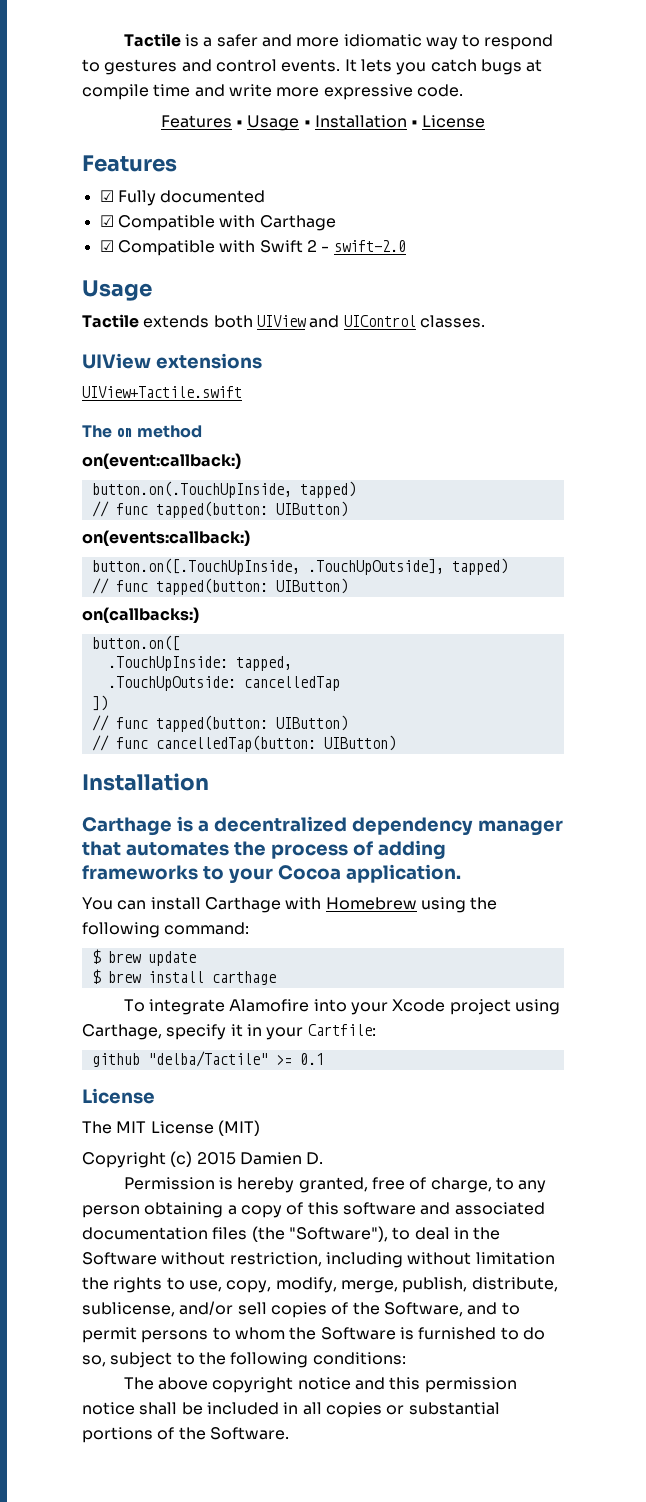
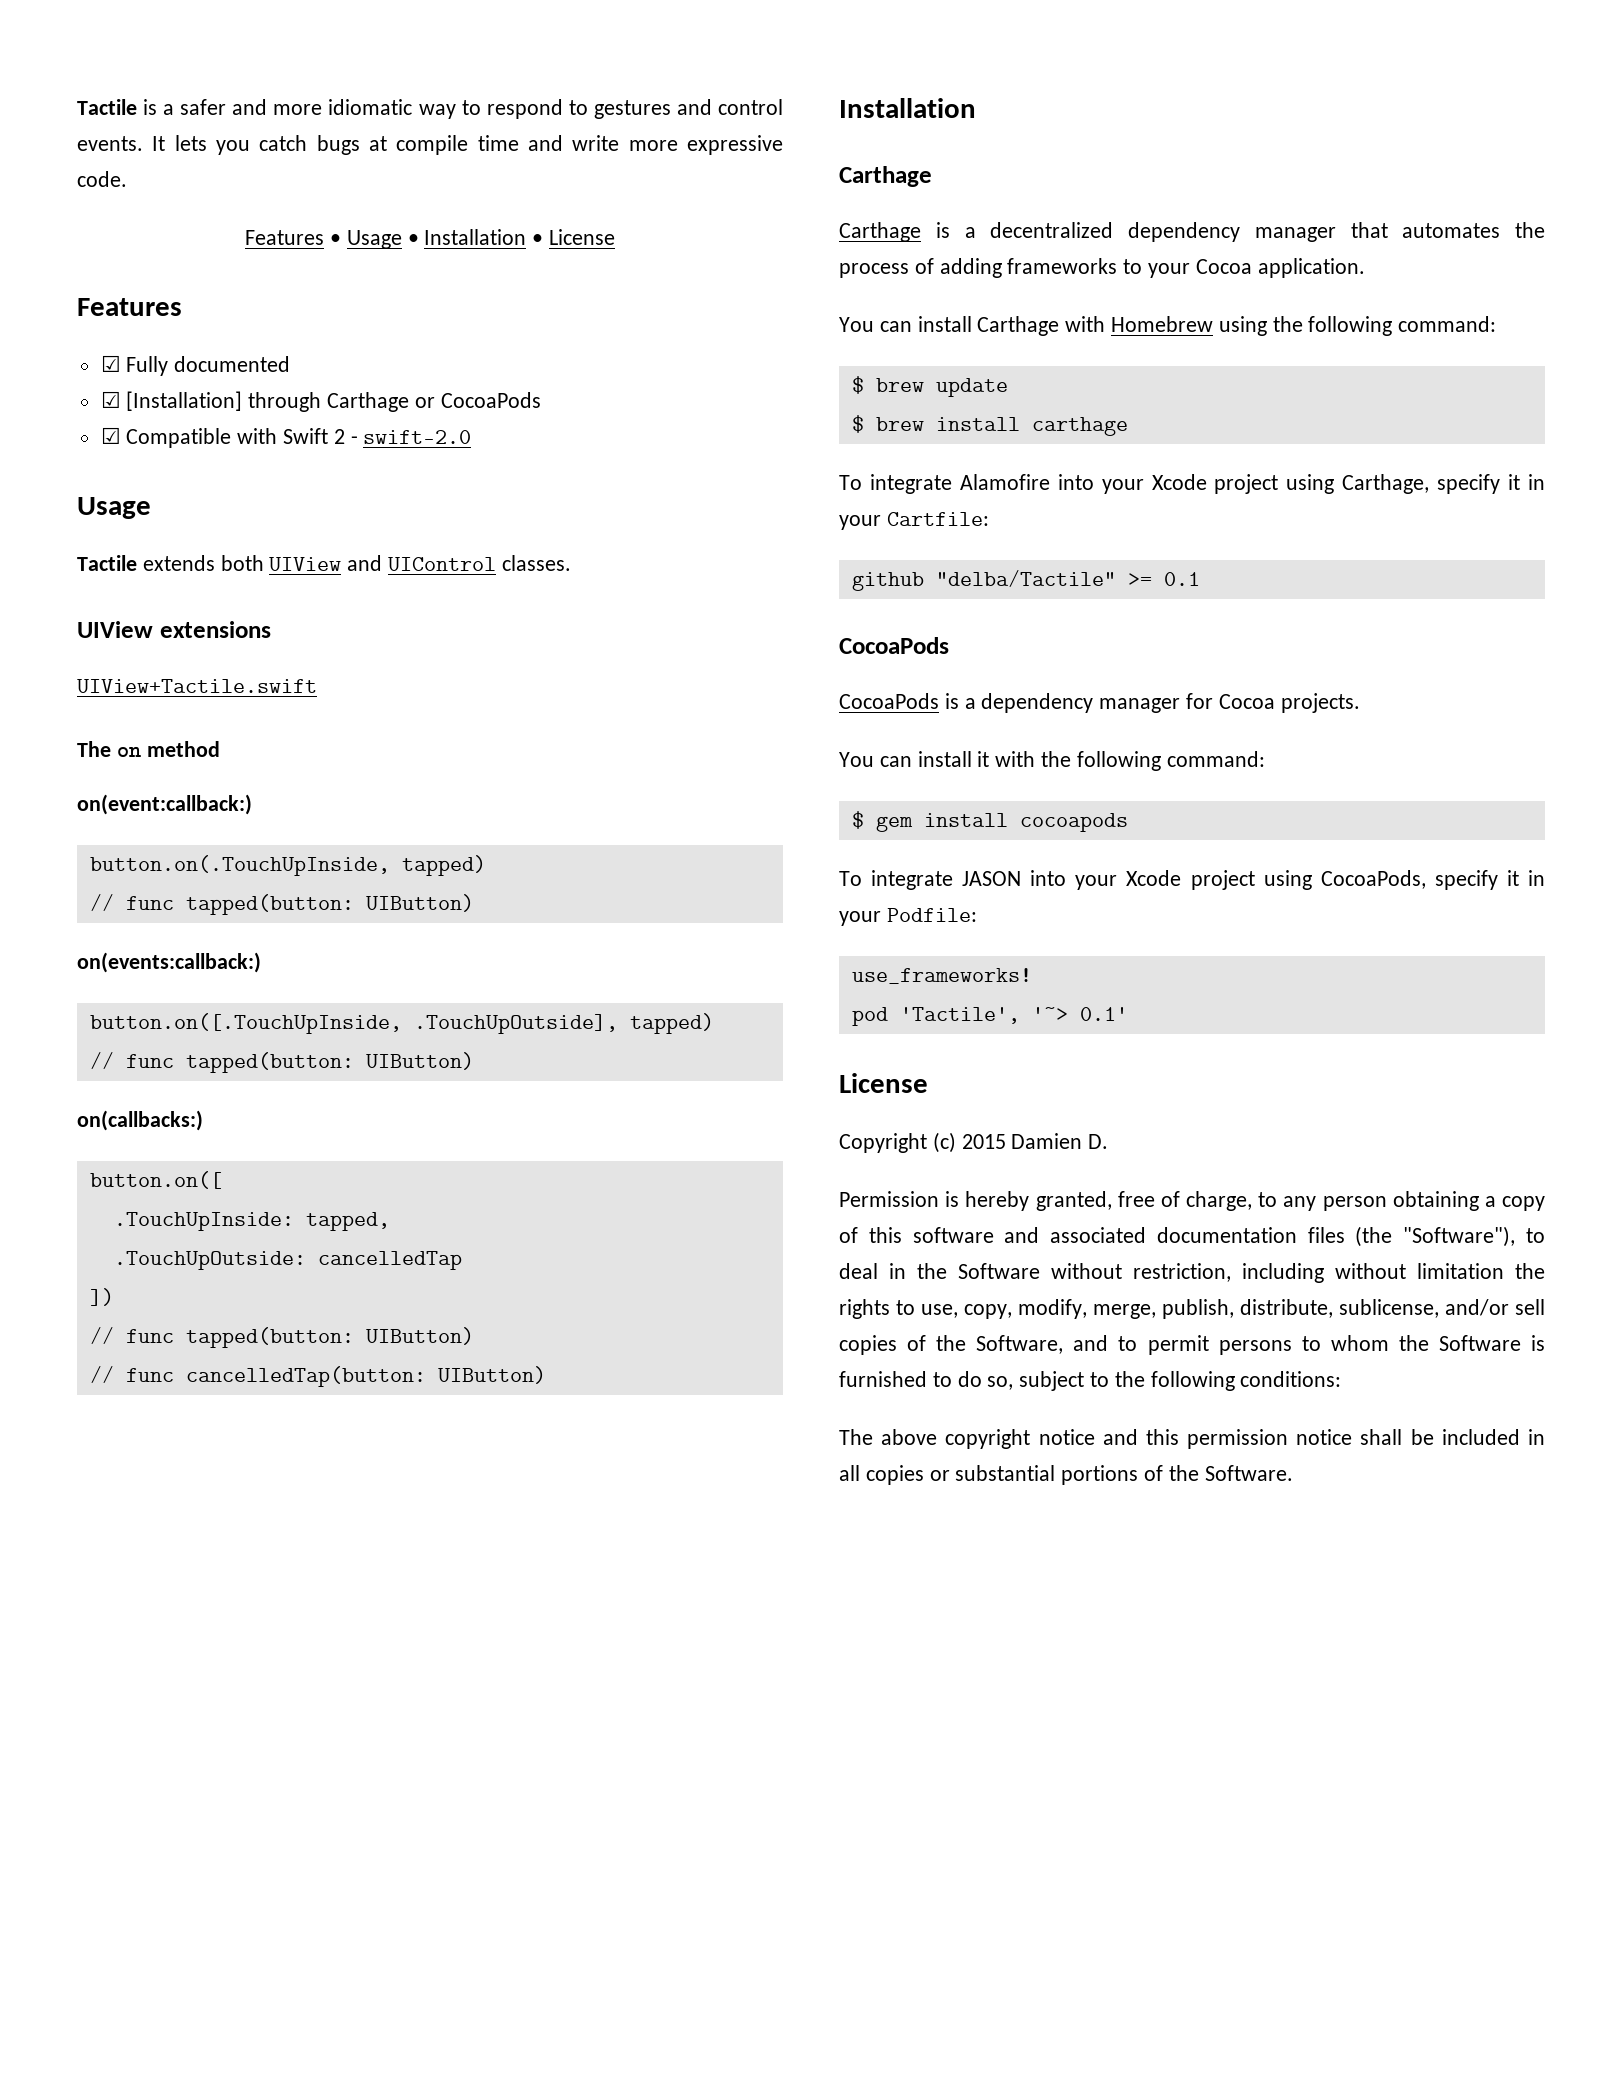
[117,215,336,231] Compatible with Carthage -> [126,391,541,412] [Installation] through Carthage or CocoaPods
(172, 826) none -> [839,222,921,242] // Carthage
[82,1088,155,1104] [82,1120,260,1136] License // The MIT License (MIT) -> [839,637,949,654] [839,693,1360,713] [839,751,1265,771] [851,811,1128,832] [839,870,1545,890] [839,908,977,926] [851,968,1032,984] [851,1007,1128,1026] [839,1073,928,1093] CocoaPods // CocoaPods is a dependency manager for Cocoa projects. // You can install it with the following command: // $ gem install cocoapods // To integrate JASON into your Xcode project using CocoaPods, specify it in your Podfile: // use_frameworks! // pod 'Tactile', '~> 0.1' // License

